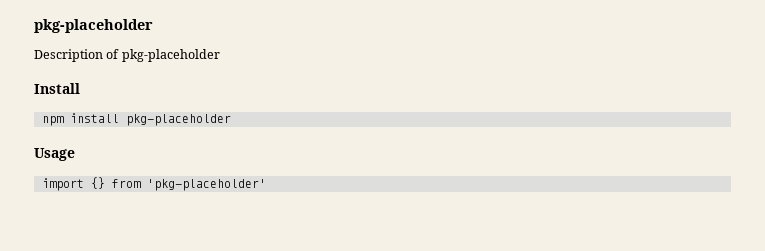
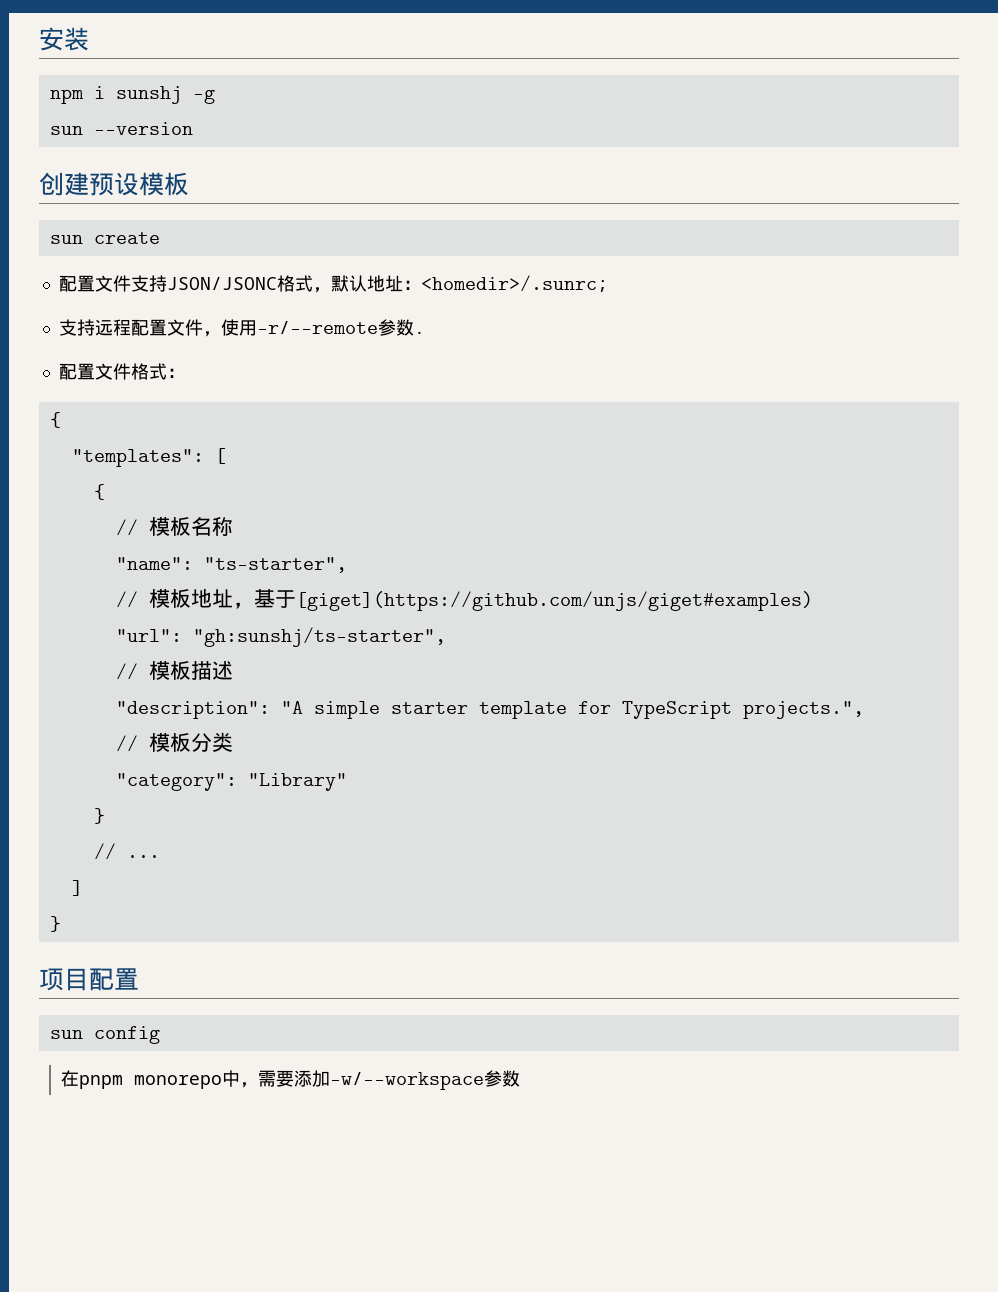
[34,19,153,33] [34,49,220,62] [34,83,80,94] [41,113,231,126] [34,148,75,161] [41,177,266,191] pkg-placeholder // Description of pkg-placeholder // Install // npm install pkg-placeholder // Usage // import {} from 'pkg-placeholder' -> [39,27,89,51] [49,86,215,104] [49,122,193,135] [39,172,189,196] [49,232,160,244] [58,275,608,293] [58,319,425,337] [58,363,185,380] [49,412,61,428] [71,448,226,467] [93,484,105,500] [115,516,233,536] [115,557,347,573] [115,589,813,611] [115,627,446,647] [115,661,233,680] [115,701,864,719] [115,732,233,752] [115,773,347,791] [93,808,105,824] [93,843,160,860] [71,880,83,896] [49,916,61,932] [39,968,139,991] [49,1026,160,1044] [61,1070,521,1090] 安装 // npm i sunshj -g // sun --version // 创建预设模板 // sun create // 配置文件支持JSON/JSONC格式，默认地址：<homedir>/.sunrc; // 支持远程配置文件，使用-r/--remote参数. // 配置文件格式： // { // "templates": [ // { // // 模板名称 // "name": "ts-starter", // // 模板地址，基于[giget](https://github.com/unjs/giget#examples) // "url": "gh:sunshj/ts-starter", // // 模板描述 // "description": "A simple starter template for TypeScript projects.", // // 模板分类 // "category": "Library" // } // // ... // ] // } // 项目配置 // sun config // 在pnpm monorepo中，需要添加-w/--workspace参数

